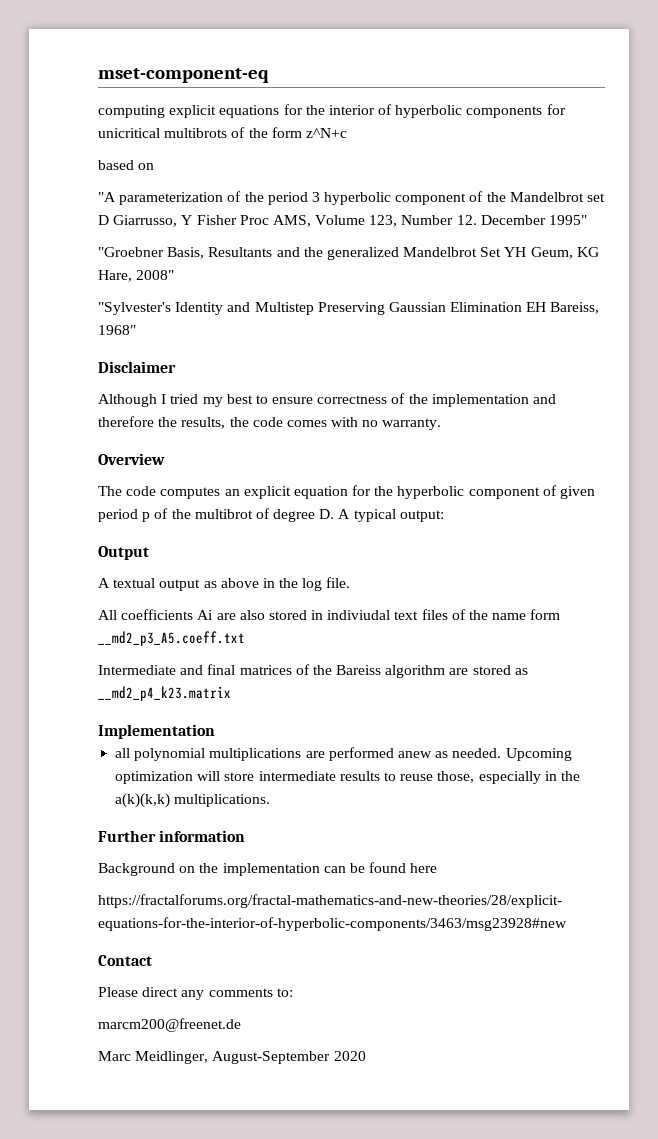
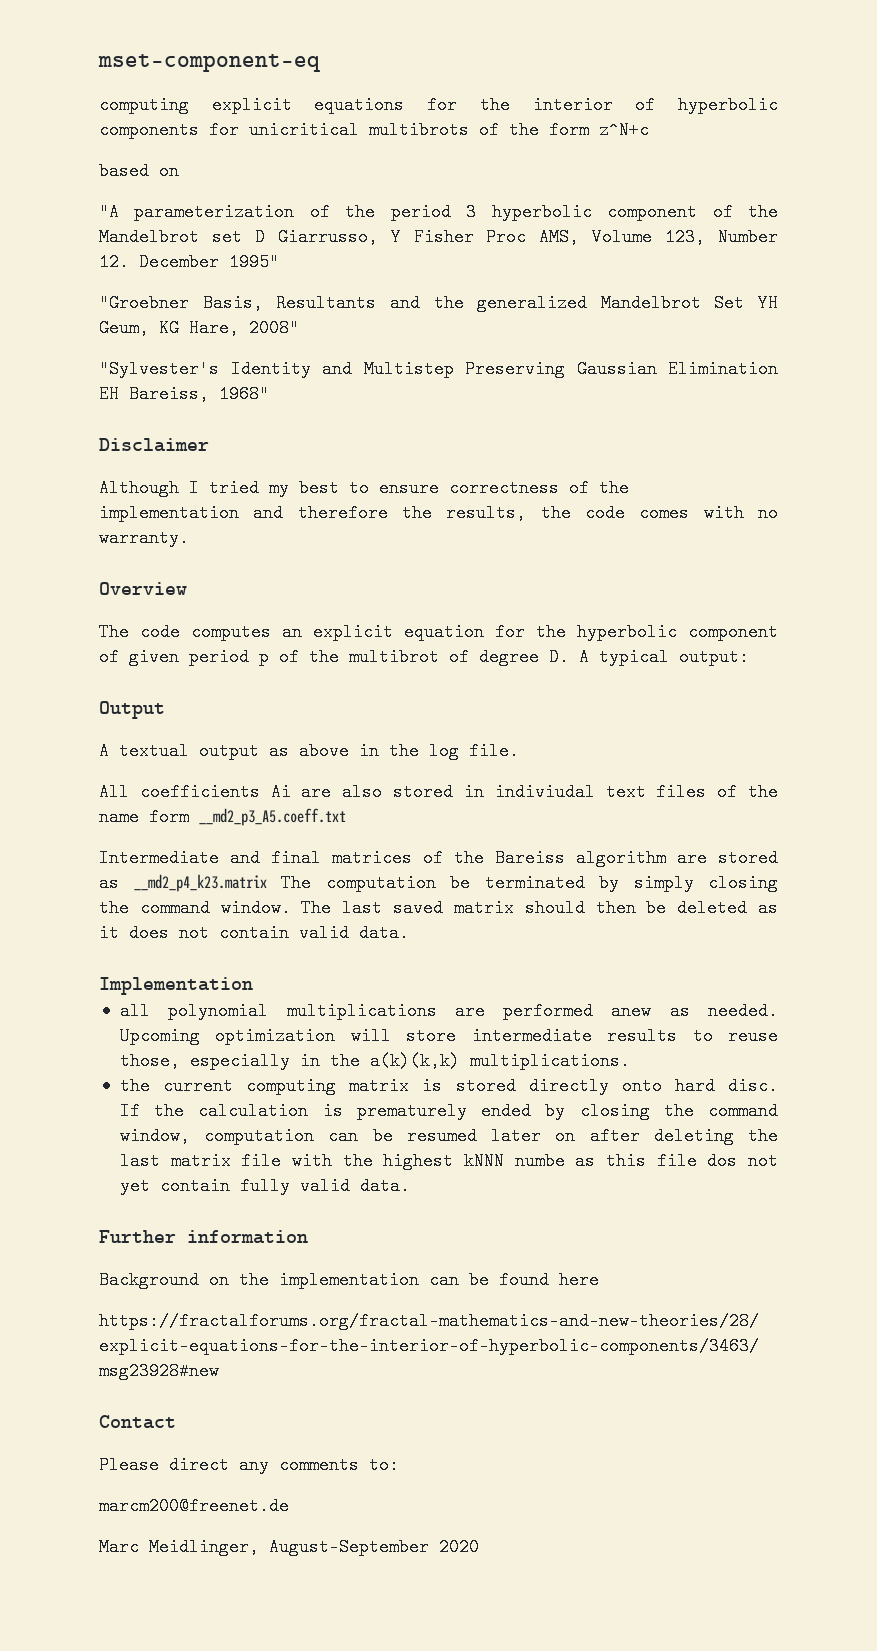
(231, 693) none -> [281,874,778,892] [99,899,779,917] [99,924,409,942] The computation be terminated by simply closing the command window. The last saved matrix should then be deleted as it does not contain valid data.
(271, 800) none -> [119,1077,779,1095] [119,1102,779,1120] [119,1127,779,1145] [119,1152,778,1170] [119,1177,410,1195] // the current computing matrix is stored directly onto hard disc. If the calculation is prematurely ended by closing the command window, computation can be resumed later on after deleting the last matrix file with the highest kNNN numbe as this file dos not yet contain fully valid data.

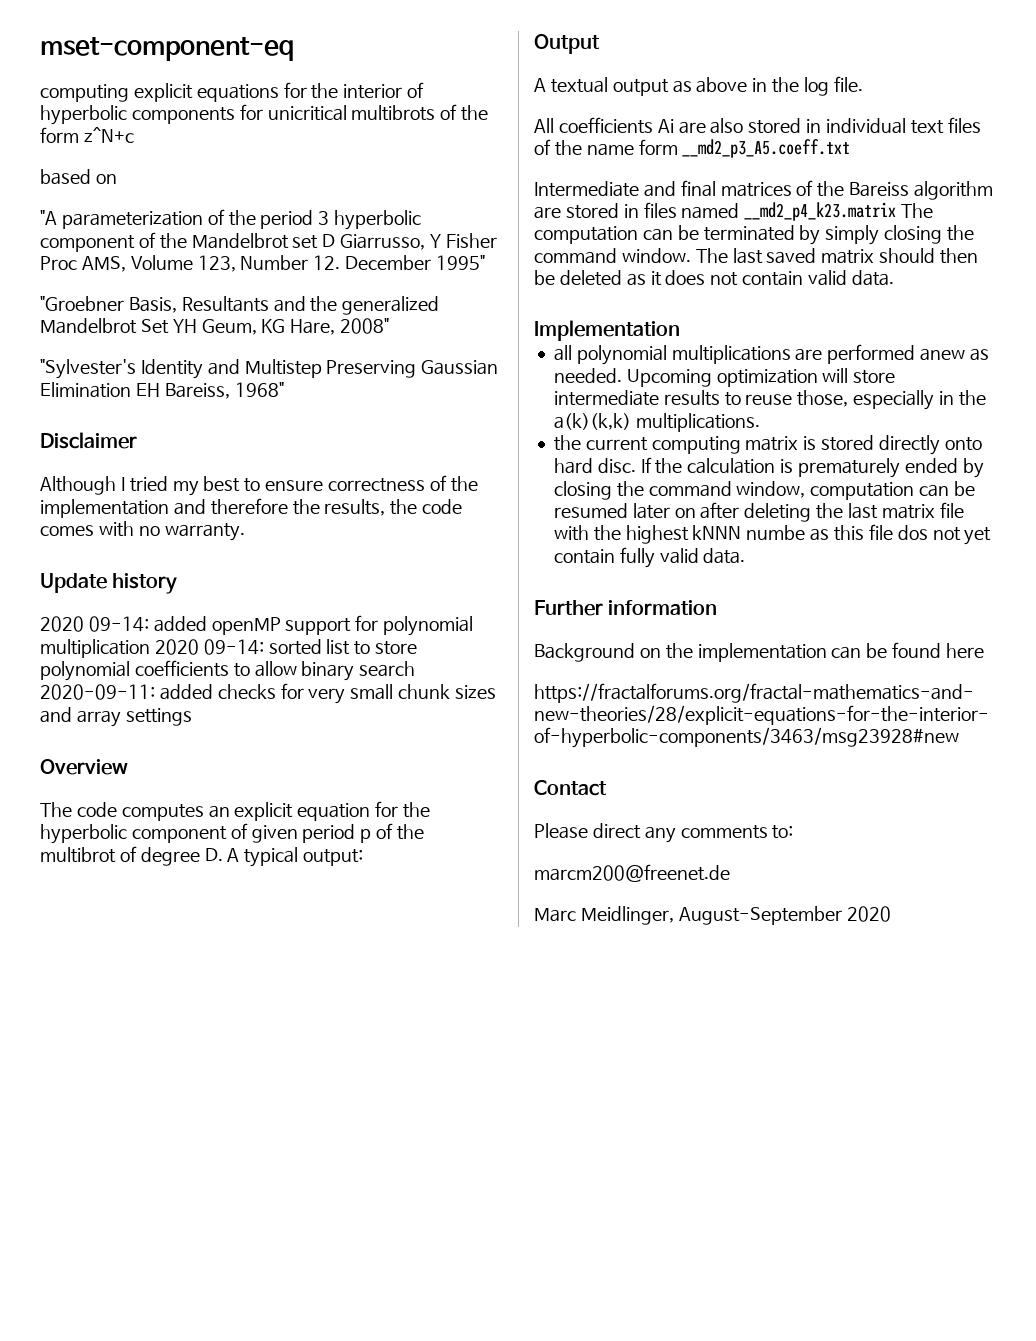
(189, 538) none -> [40,573,178,594] [40,615,474,636] [40,639,418,658] [40,660,416,681] [40,683,497,704] [40,707,192,727] // Update history // 2020 09-14: added openMP support for polynomial multiplication 2020 09-14: sorted list to store polynomial coefficients to allow binary search 2020-09-11: added checks for very small chunk sizes and array settings
[494,783,595,801] indiviudal -> [826,118,907,134] individual
[99,874,119,892] as -> [623,202,740,219] in files named
(436, 883) none -> [642,228,673,241] can

